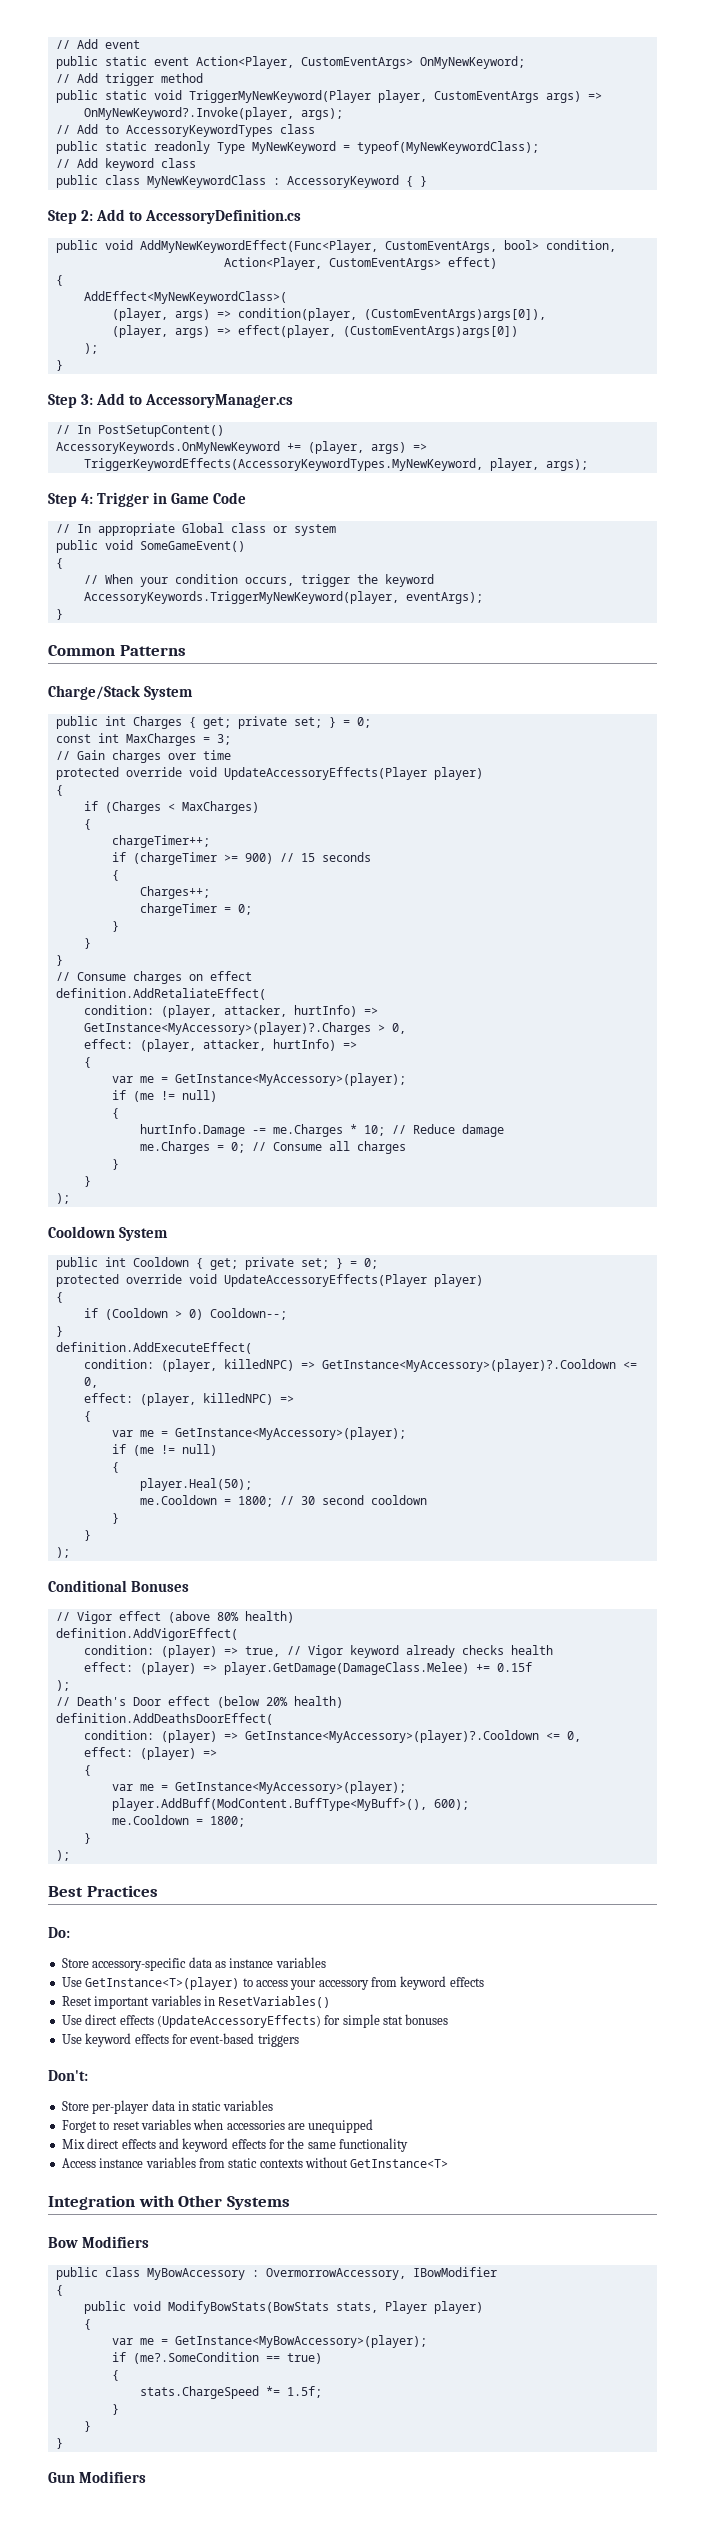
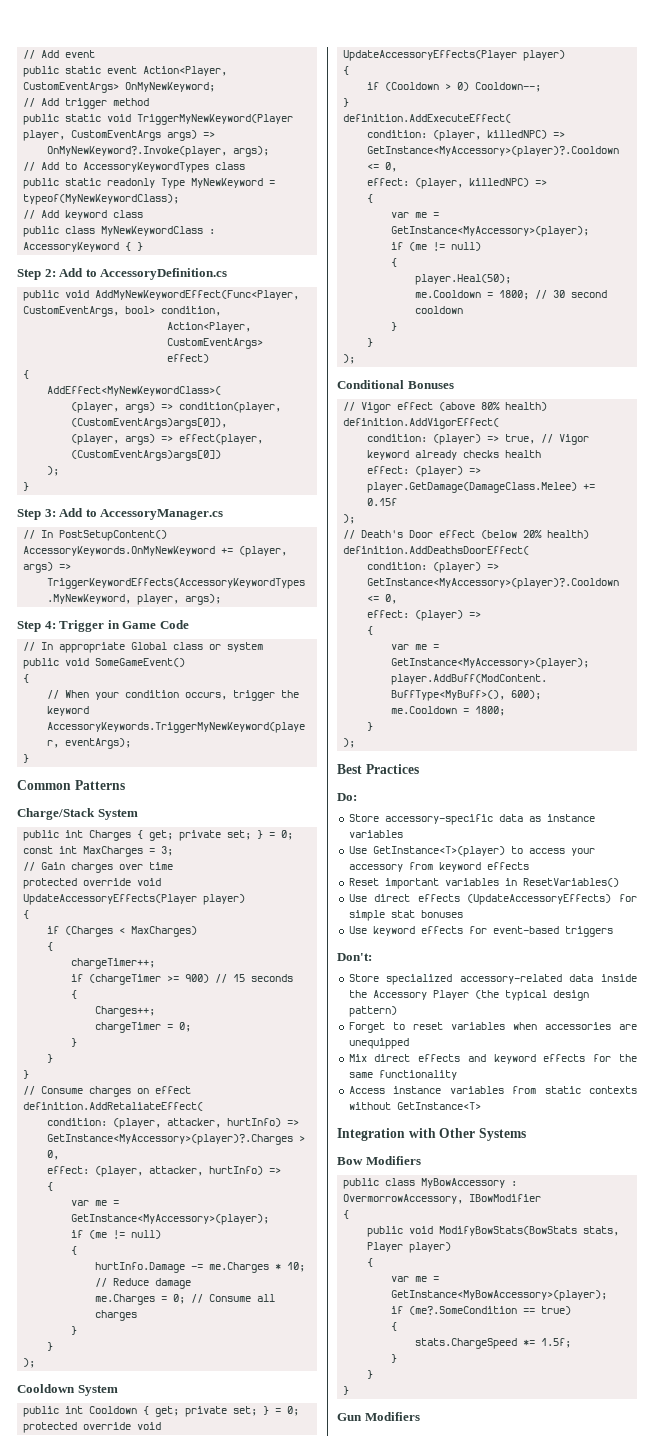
[92,2100,273,2114] per-player data in static variables -> [386,974,637,985] [348,990,589,1001] [348,1006,397,1017] specialized accessory-related data inside the Accessory Player (the typical design pattern)

